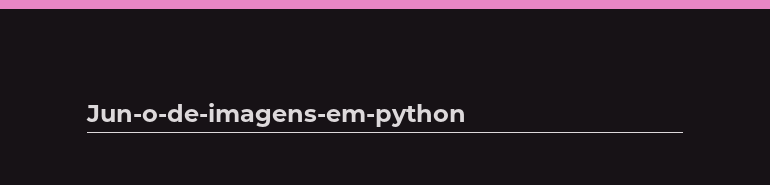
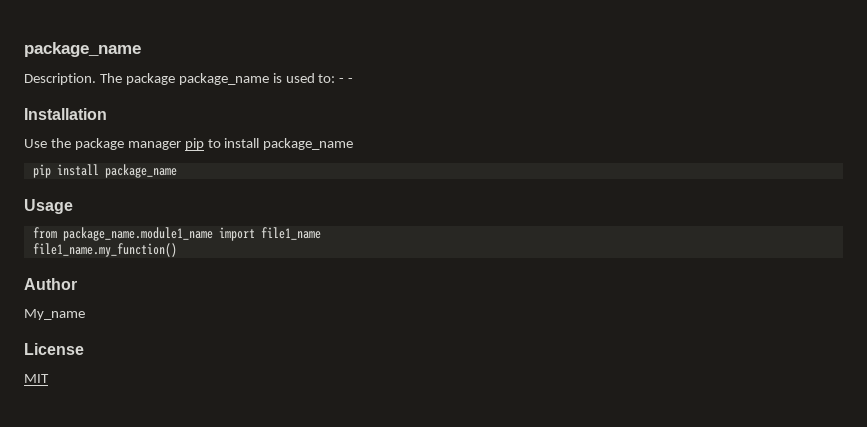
[86,103,466,127] Jun-o-de-imagens-em-python -> [24,42,141,57] [24,73,354,85] [24,108,107,120] [24,138,354,150] [32,164,177,178] [24,199,73,214] [32,227,321,241] [32,243,177,257] [24,278,77,290] [24,309,85,320] [24,343,84,355] [24,374,49,383] package_name // Description. The package package_name is used to: - - // Installation // Use the package manager pip to install package_name // pip install package_name // Usage // from package_name.module1_name import file1_name // file1_name.my_function() // Author // My_name // License // MIT

